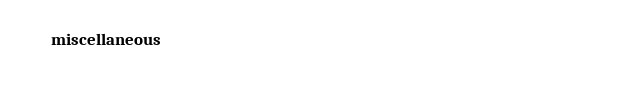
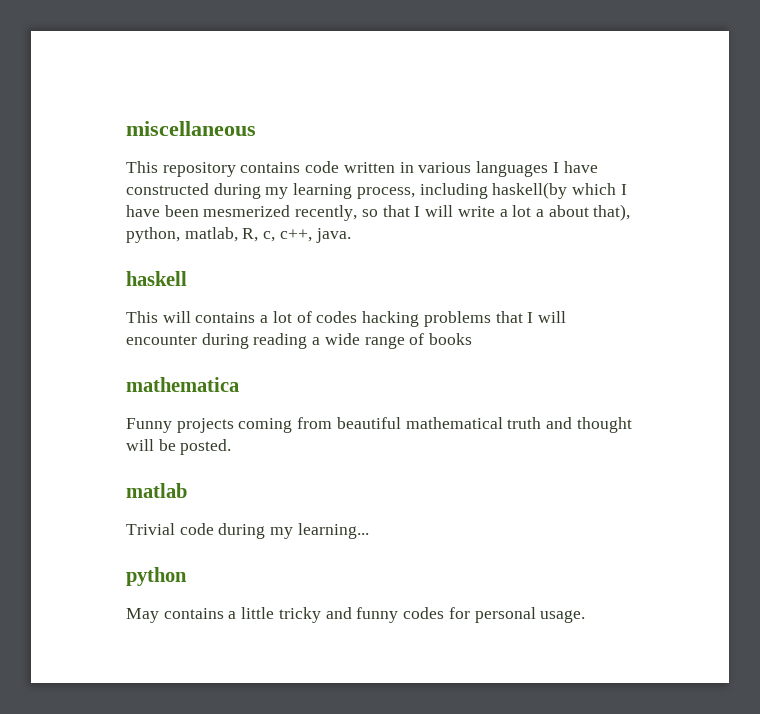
(161, 39) none -> [126,161,598,177] [126,182,627,199] [126,204,631,221] [126,227,351,243] [126,271,187,286] [126,311,566,327] [126,333,473,349] [126,377,239,392] [126,417,632,433] [126,439,232,455] [126,483,187,498] [126,523,369,539] [126,567,187,586] [126,607,586,623] // This repository contains code written in various languages I have constructed during my learning process, including haskell(by which I have been mesmerized recently, so that I will write a lot a about that), python, matlab, R, c, c++, java. // haskell // This will contains a lot of codes hacking problems that I will encounter during reading a wide range of books // mathematica // Funny projects coming from beautiful mathematical truth and thought will be posted. // matlab // Trivial code during my learning... // python // May contains a little tricky and funny codes for personal usage.

